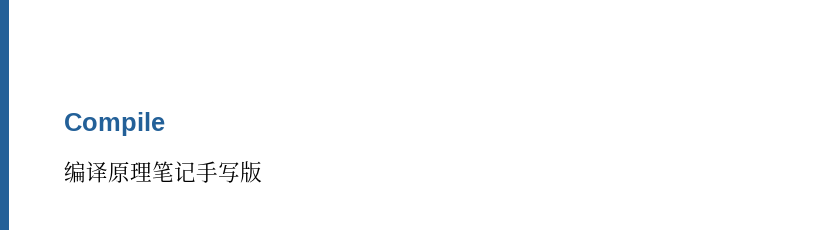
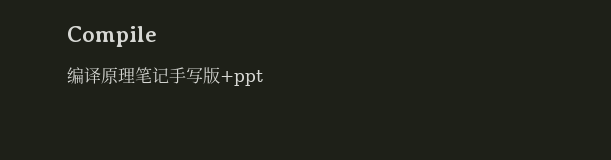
(262, 172) none -> [220,70,263,86] +ppt

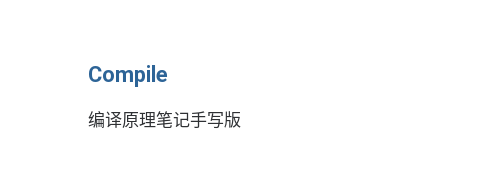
[220,70,263,86] +ppt -> (241, 119) none

